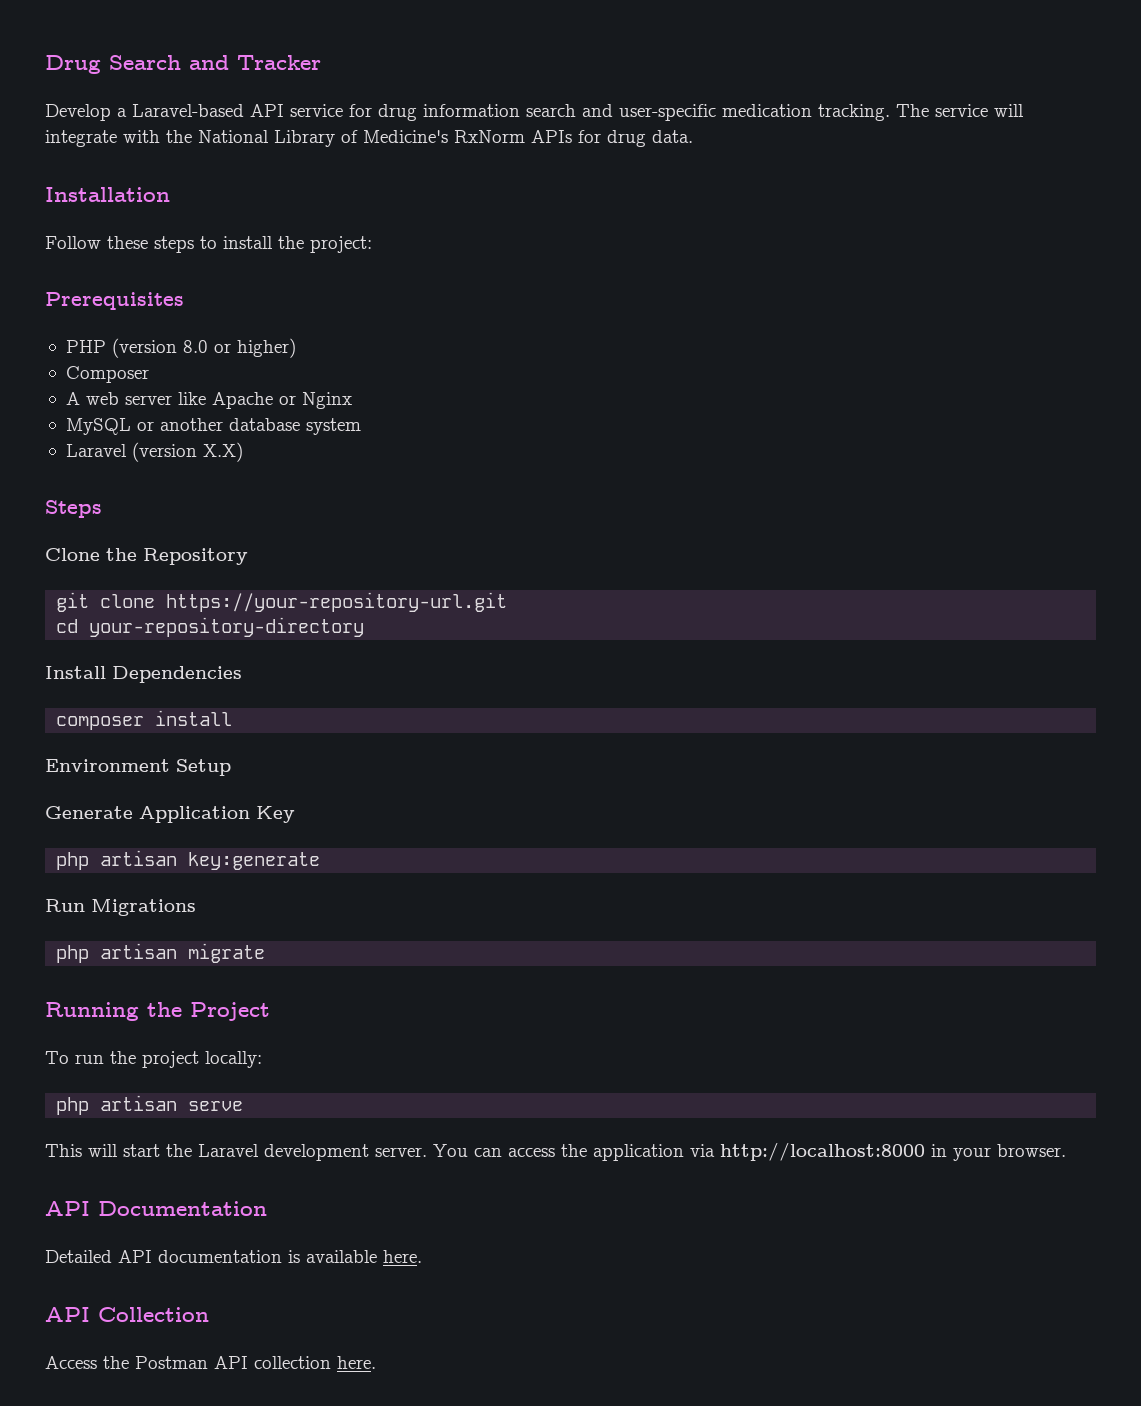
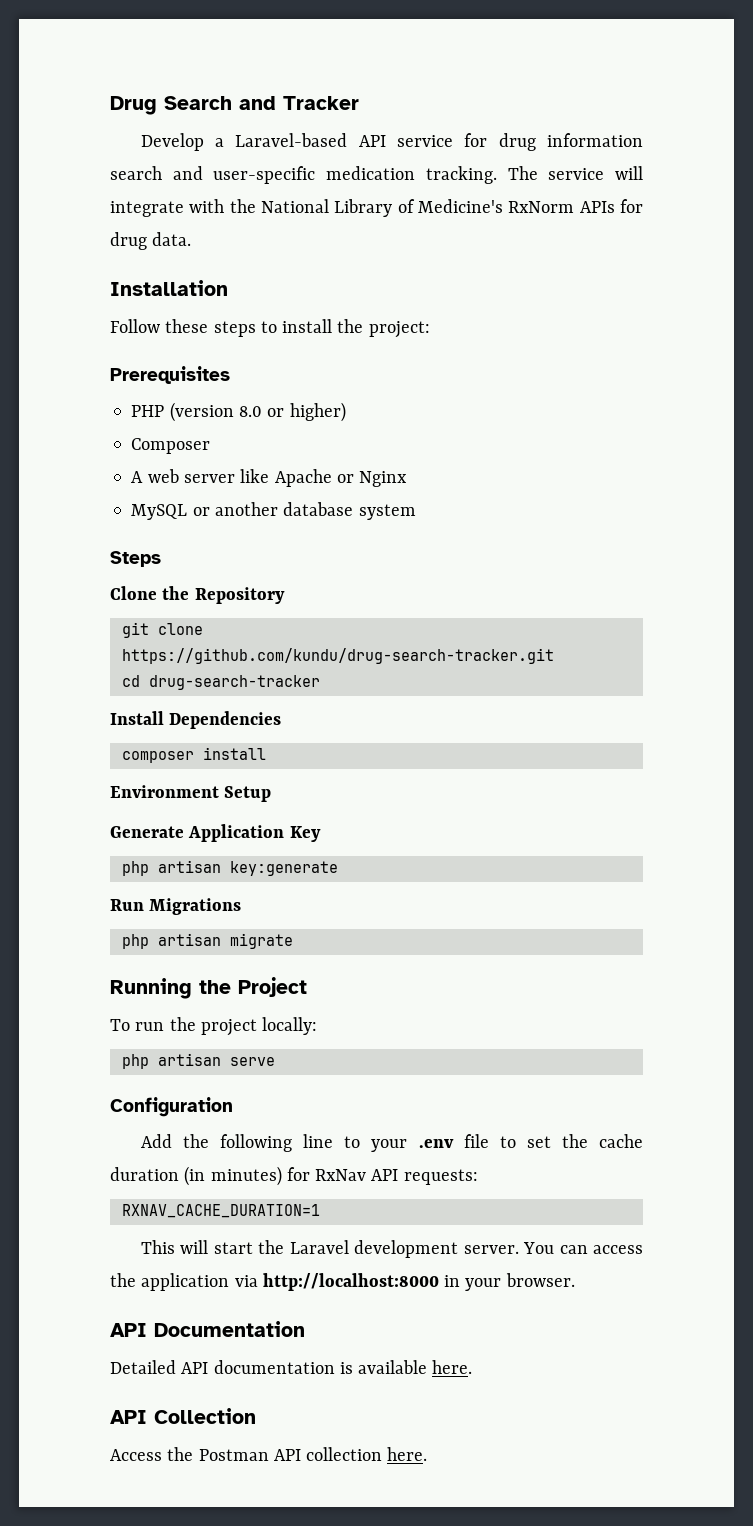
[65,442,243,462] // Laravel (version X.X) -> (416, 512) none
[166,592,508,612] https://your-repository-url.git -> [121,648,554,664] https://github.com/kundu/drug-search-tracker.git
[89,617,365,637] your-repository-directory -> [148,675,320,690] drug-search-tracker
(244, 1106) none -> [110,1097,233,1117] [140,1134,644,1152] [110,1166,478,1186] [121,1204,320,1218] // Configuration // Add the following line to your .env file to set the cache duration (in minutes) for RxNav API requests: // RXNAV_CACHE_DURATION=1

